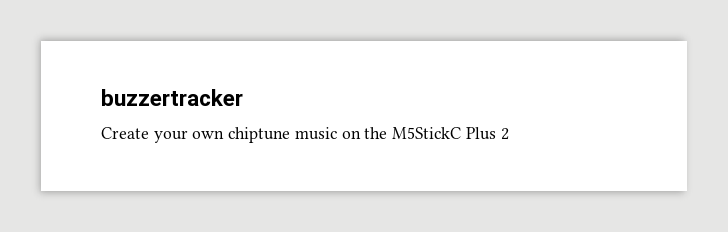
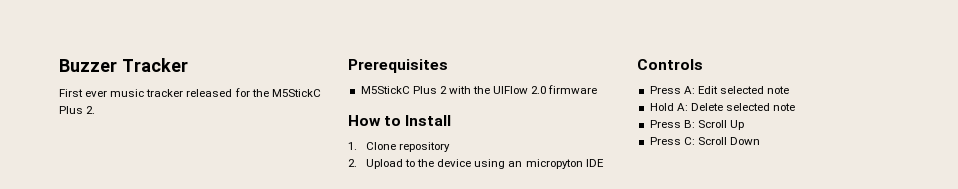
[101,89,243,106] [101,127,509,143] buzzertracker // Create your own chiptune music on the M5StickC Plus 2 -> [59,58,188,72] [59,88,321,97] [59,106,96,114] [348,59,448,73] [360,85,598,94] [348,115,452,126] [348,142,451,152] [348,159,604,169] [637,59,703,70] [649,86,790,94] [649,103,796,111] [649,120,744,130] [649,137,760,145] Buzzer Tracker // First ever music tracker released for the M5StickC Plus 2. // Prerequisites // M5StickC Plus 2 with the UIFlow 2.0 firmware // How to Install // 1. Clone repository // 2. Upload to the device using an micropyton IDE // Controls // Press A: Edit selected note // Hold A: Delete selected note // Press B: Scroll Up // Press C: Scroll Down

